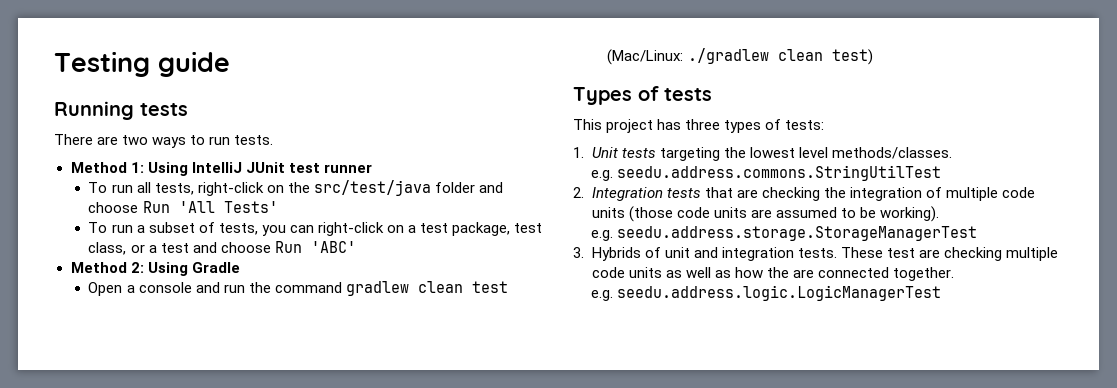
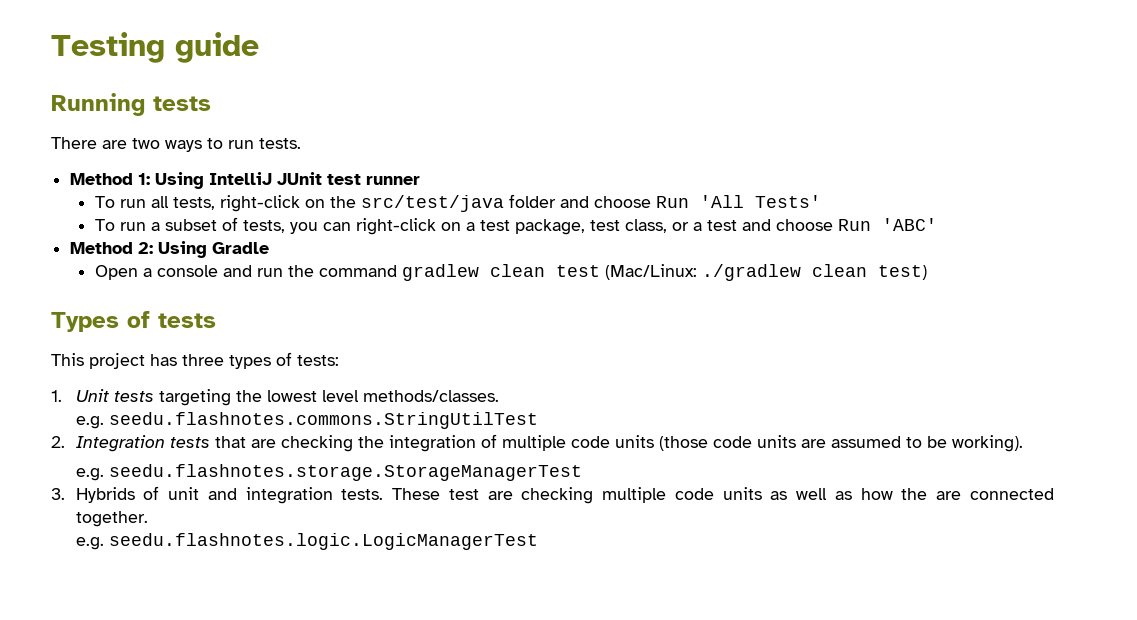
[617,165,942,181] seedu.address.commons.StringUtilTest -> [108,412,538,429] seedu.flashnotes.commons.StringUtilTest
[617,226,978,241] seedu.address.storage.StorageManagerTest -> [108,464,582,481] seedu.flashnotes.storage.StorageManagerTest
[617,285,942,301] seedu.address.logic.LogicManagerTest -> [108,533,538,550] seedu.flashnotes.logic.LogicManagerTest

